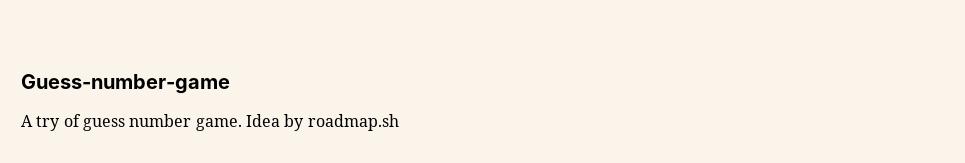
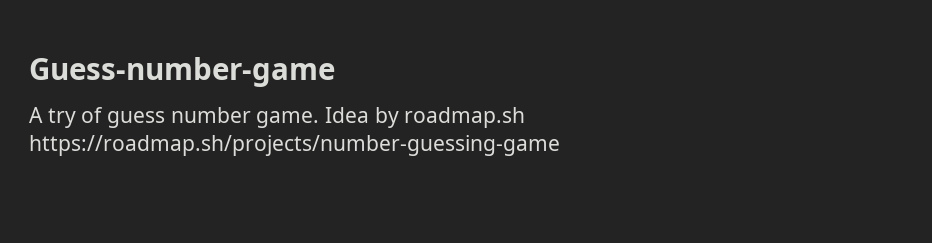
(399, 122) none -> [29,135,560,156] https://roadmap.sh/projects/number-guessing-game

